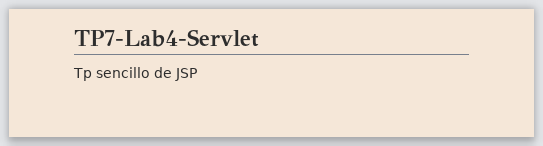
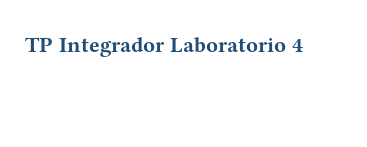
[74,29,259,47] [73,67,197,81] TP7-Lab4-Servlet // Tp sencillo de JSP -> [25,37,303,57] TP Integrador Laboratorio 4

